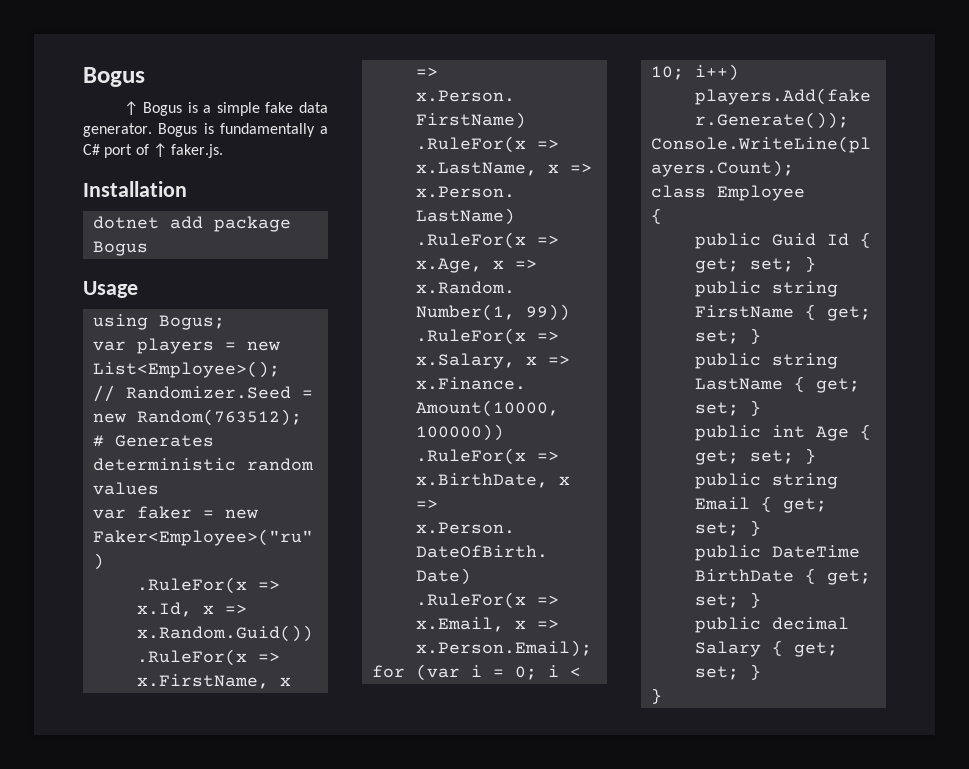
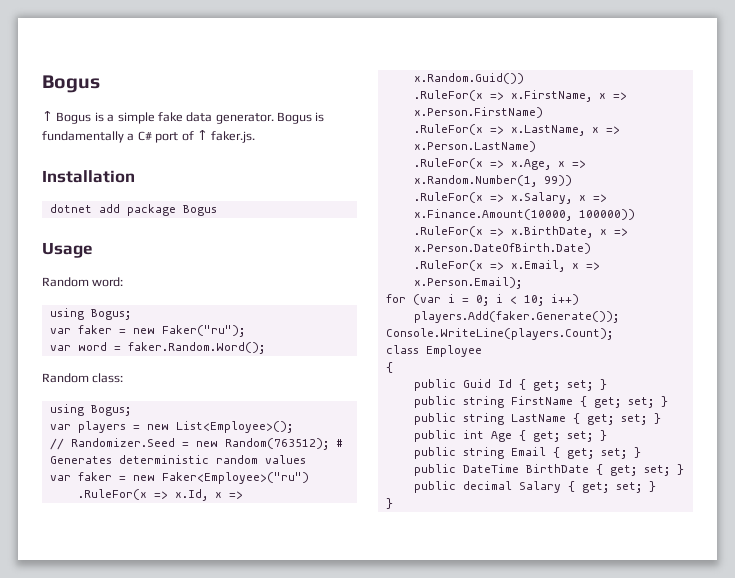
(138, 289) none -> [42,277,124,287] [49,308,131,320] [49,325,245,337] [49,342,265,354] [42,373,124,383] // Random word: // using Bogus; // var faker = new Faker("ru"); // var word = faker.Random.Word(); // Random class:

